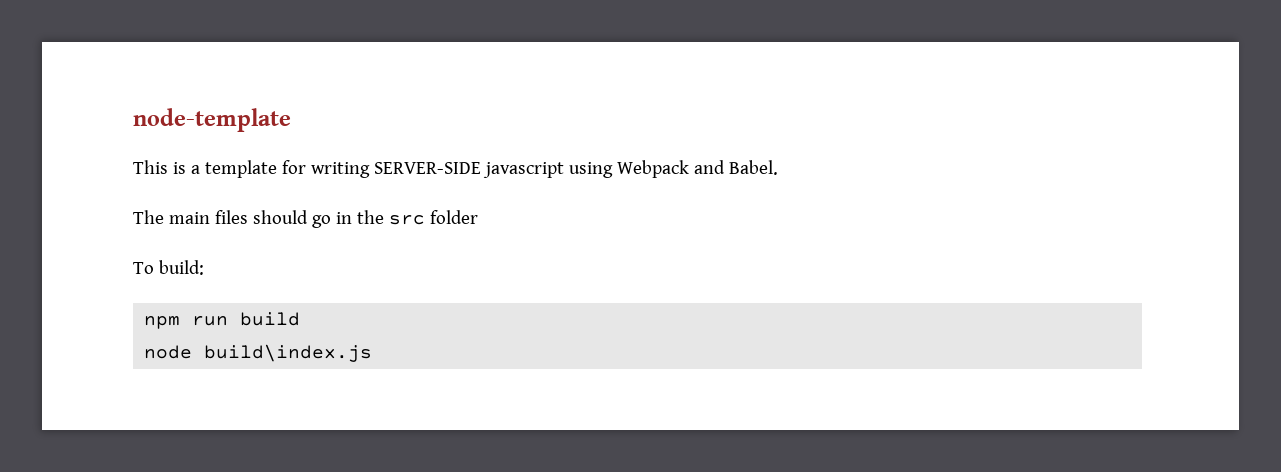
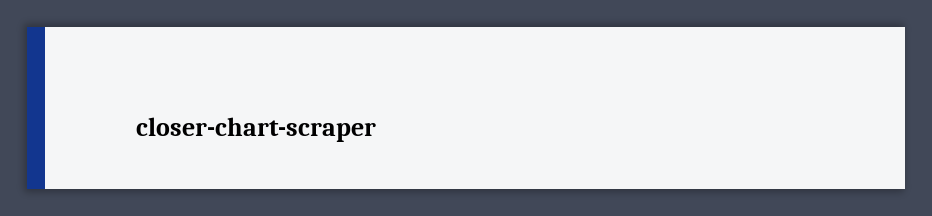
[133,108,291,132] [133,160,778,178] [133,210,478,228] [133,260,204,275] [144,312,301,329] [144,344,373,362] node-template // This is a template for writing SERVER-SIDE javascript using Webpack and Babel. // The main files should go in the src folder // To build: // npm run build // node build\index.js -> [136,117,376,142] closer-chart-scraper

